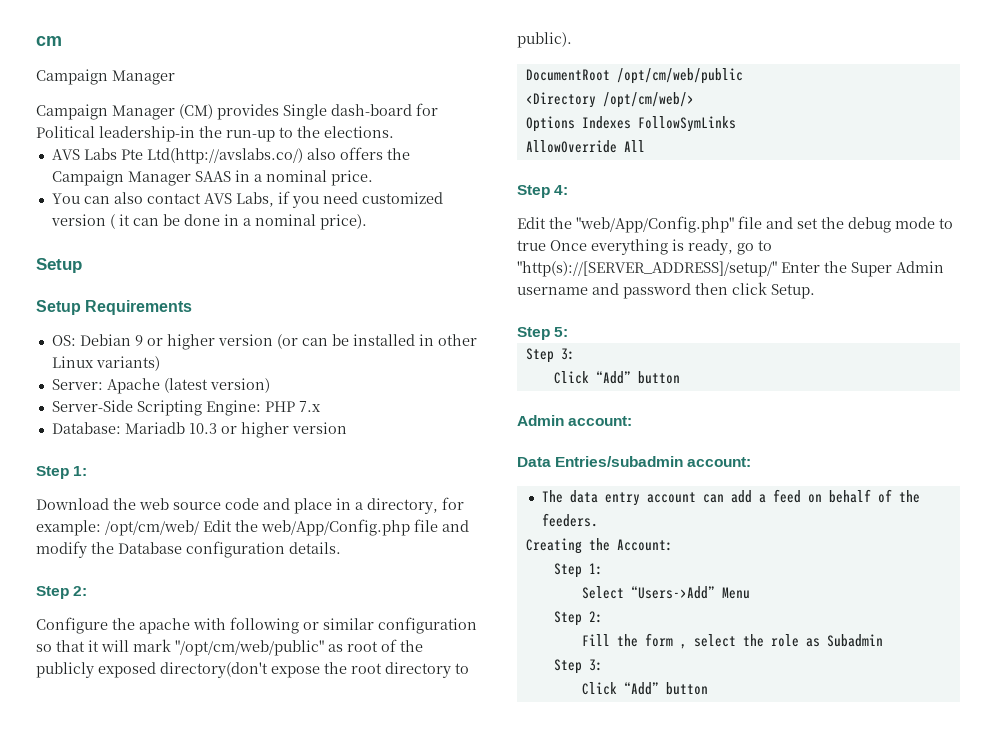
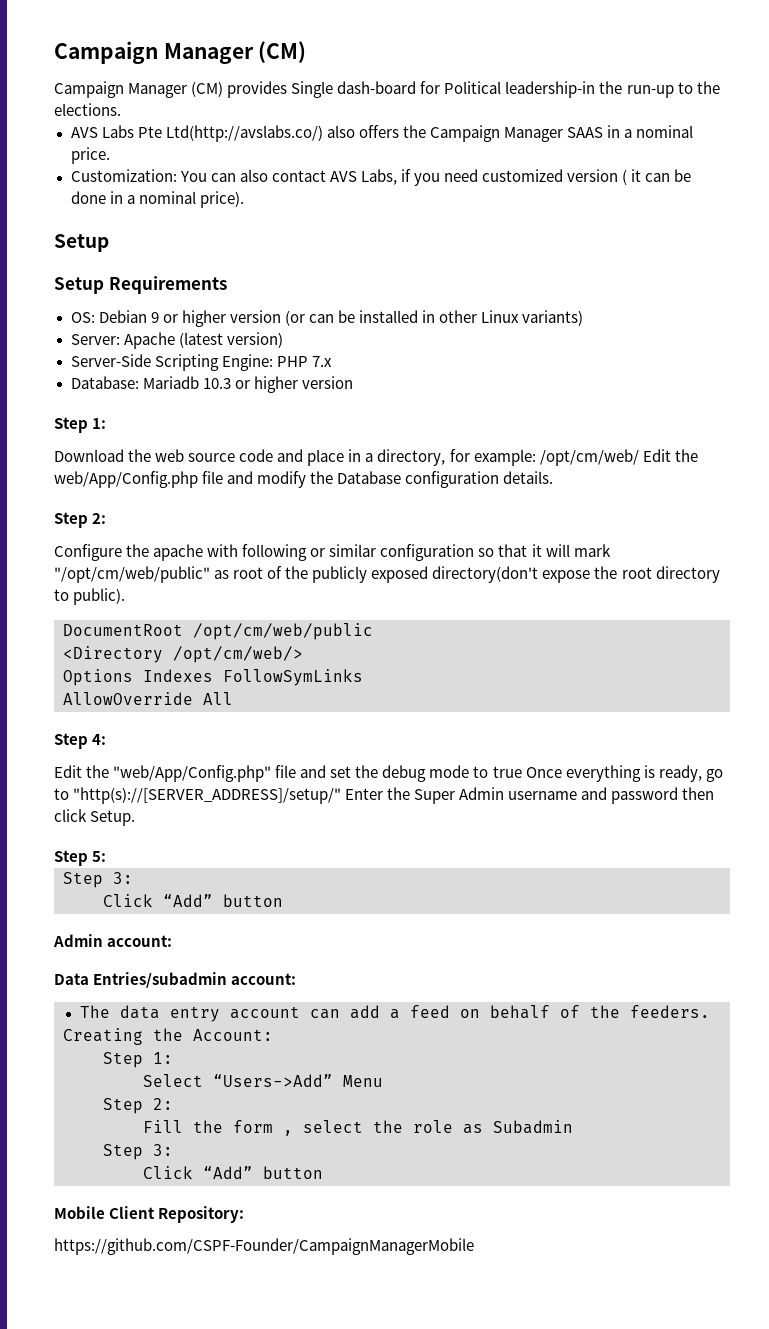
[36,36,62,46] [36,69,175,85] cm // Campaign Manager -> [54,41,307,64] Campaign Manager (CM)
(373, 178) none -> [70,169,177,182] Customization:
(708, 688) none -> [54,1206,245,1223] [54,1238,474,1255] // Mobile Client Repository: // https://github.com/CSPF-Founder/CampaignManagerMobile

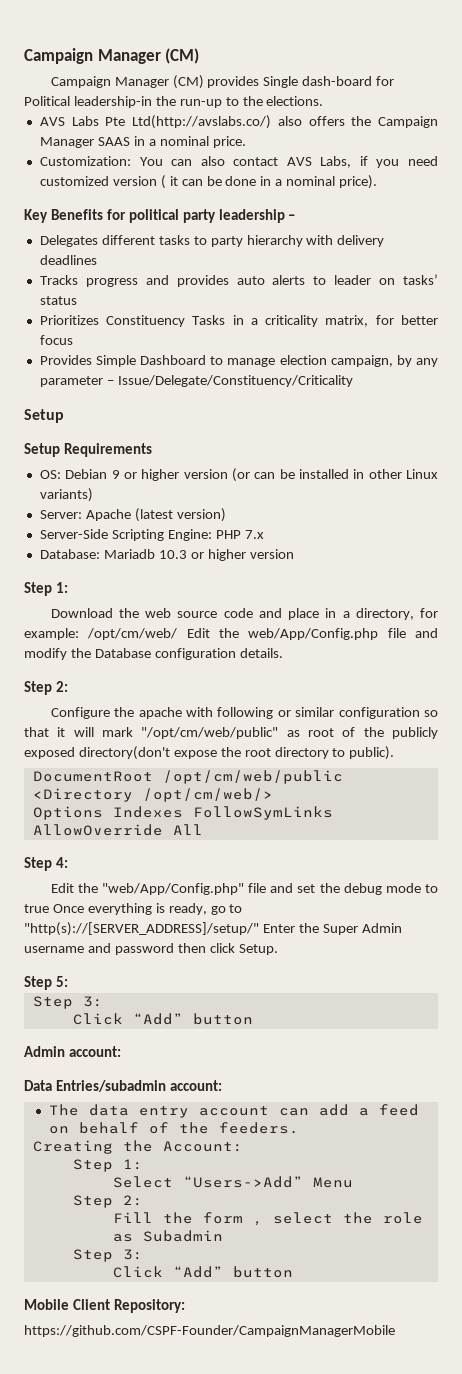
(244, 199) none -> [24,209,296,223] [39,235,385,247] [39,255,97,265] [39,274,438,287] [39,296,77,305] [39,315,439,327] [39,335,73,345] [39,355,439,367] [39,375,353,387] // Key Benefits for political party leadership – // Delegates different tasks to party hierarchy with delivery deadlines // Tracks progress and provides auto alerts to leader on tasks’ status // Prioritizes Constituency Tasks in a criticality matrix, for better focus // Provides Simple Dashboard to manage election campaign, by any parameter – Issue/Delegate/Constituency/Criticality

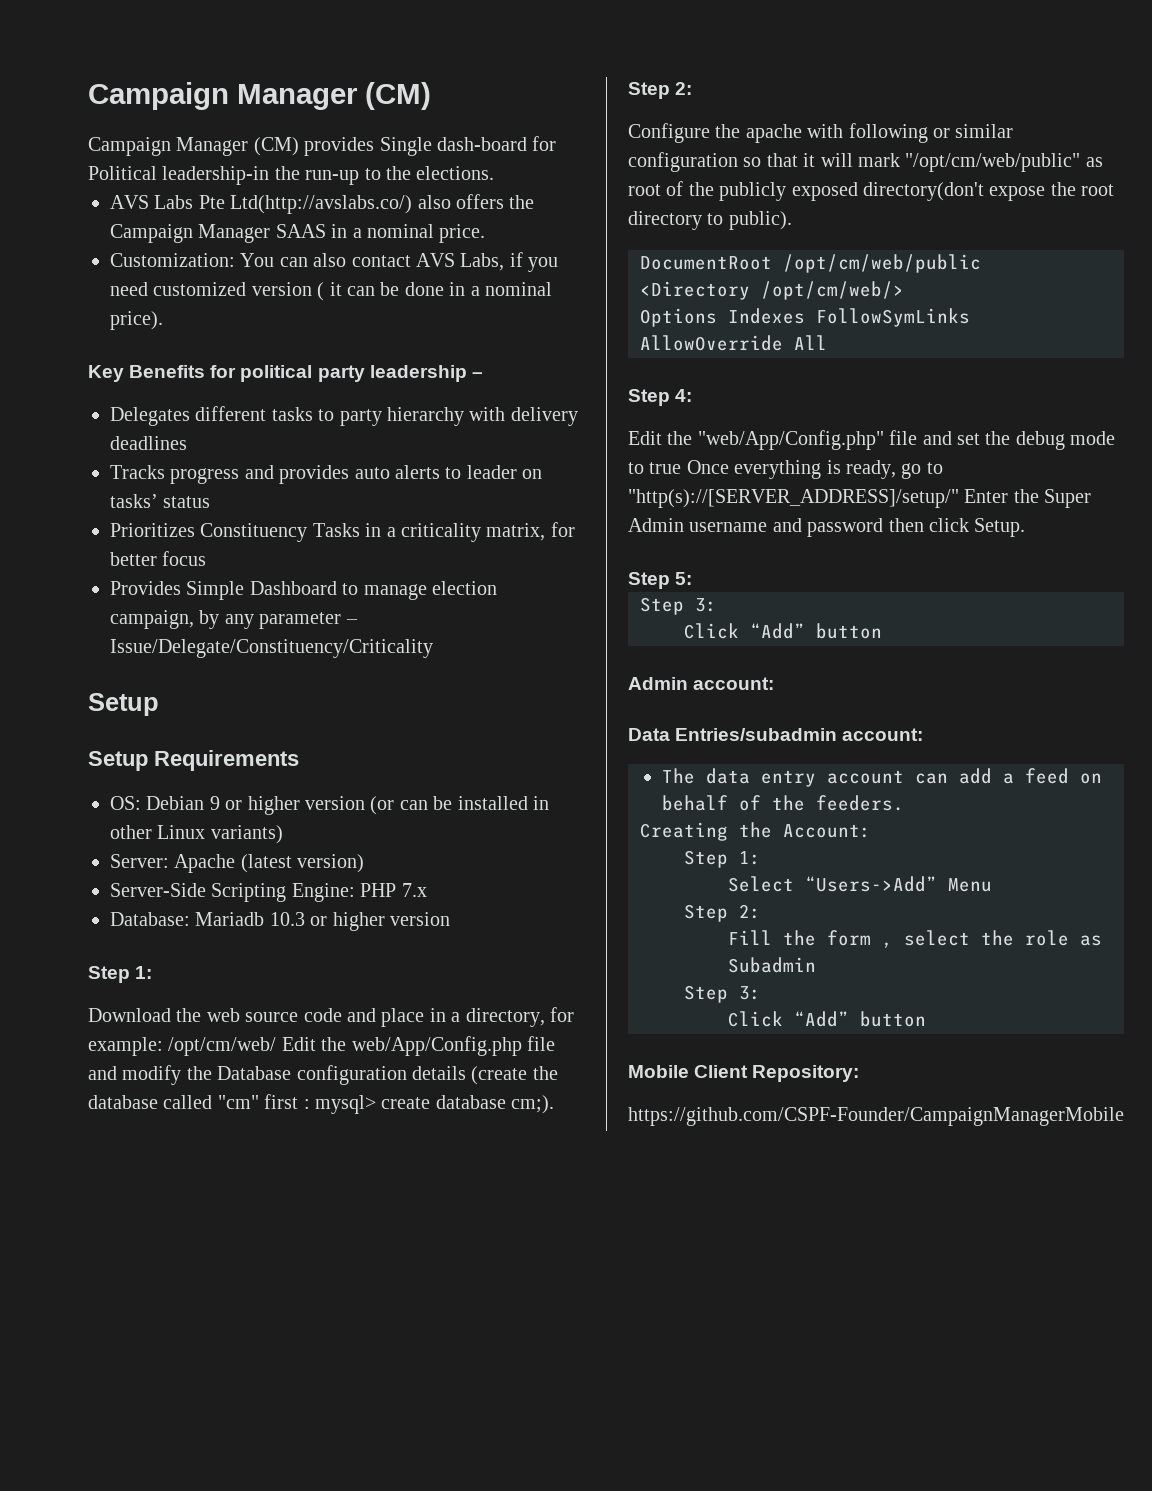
[239,648,283,658] details. -> [412,1066,558,1085] [88,1094,555,1114] details (create the database called "cm" first : mysql> create database cm;).

